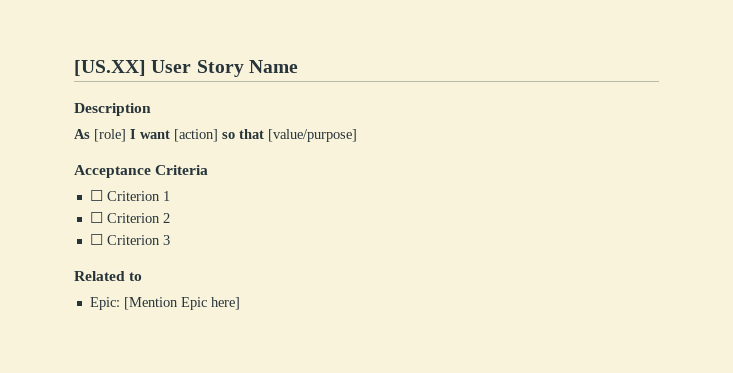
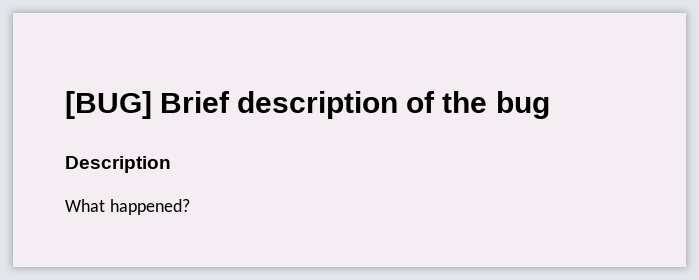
[74,60,298,77] [74,103,151,116] [74,129,357,142] [74,165,209,178] [89,190,170,201] [89,212,170,223] [89,234,170,245] [74,271,143,281] [89,297,240,310] [US.XX] User Story Name // Description // As [role] I want [action] so that [value/purpose] // Acceptance Criteria // ☐ Criterion 1 // ☐ Criterion 2 // ☐ Criterion 3 // Related to // Epic: [Mention Epic here] -> [65,91,550,119] [65,156,171,173] [65,199,190,215] [BUG] Brief description of the bug // Description // What happened?

